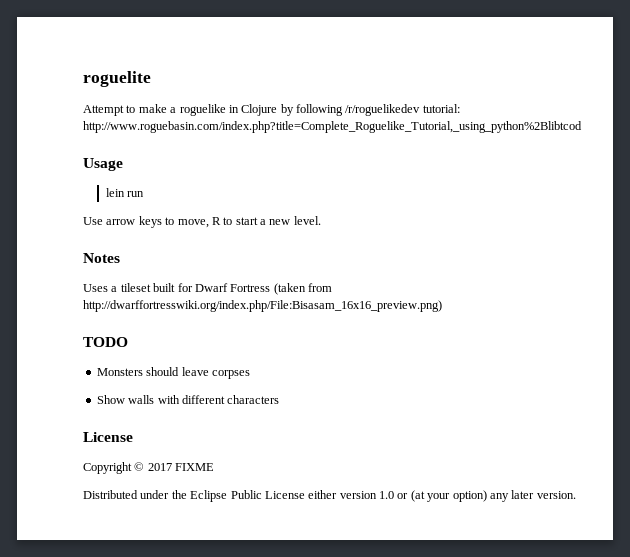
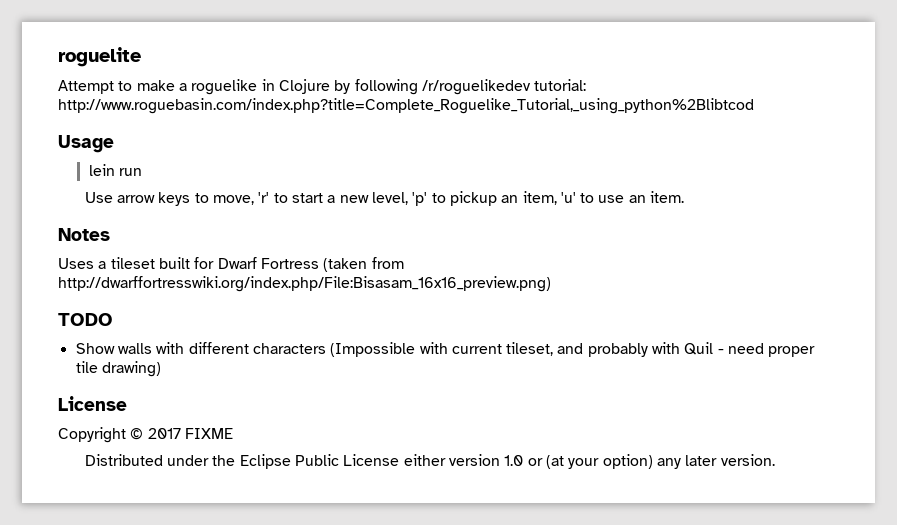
[211,217,221,225] R -> [258,192,270,203] 'r'
[293,216,321,225] level. -> [371,191,685,206] level, 'p' to pickup an item, 'u' to use an item.
[96,367,250,379] // Monsters should leave corpses -> (113, 319) none
(280, 399) none -> [330,342,816,357] [75,361,161,377] (Impossible with current tileset, and probably with Quil - need proper tile drawing)

